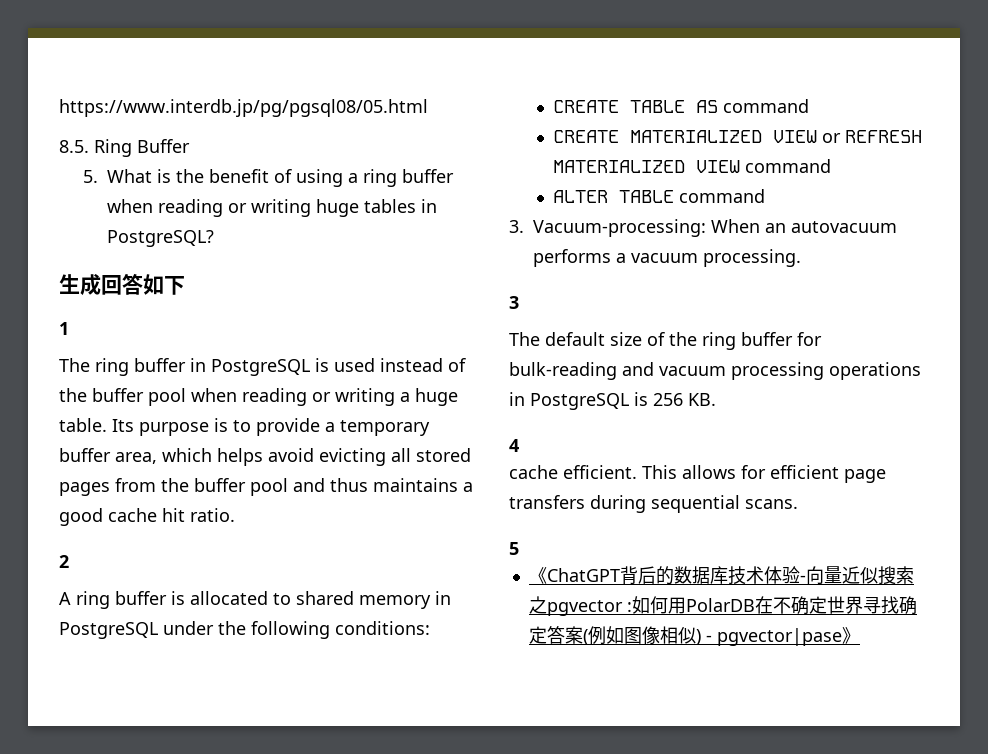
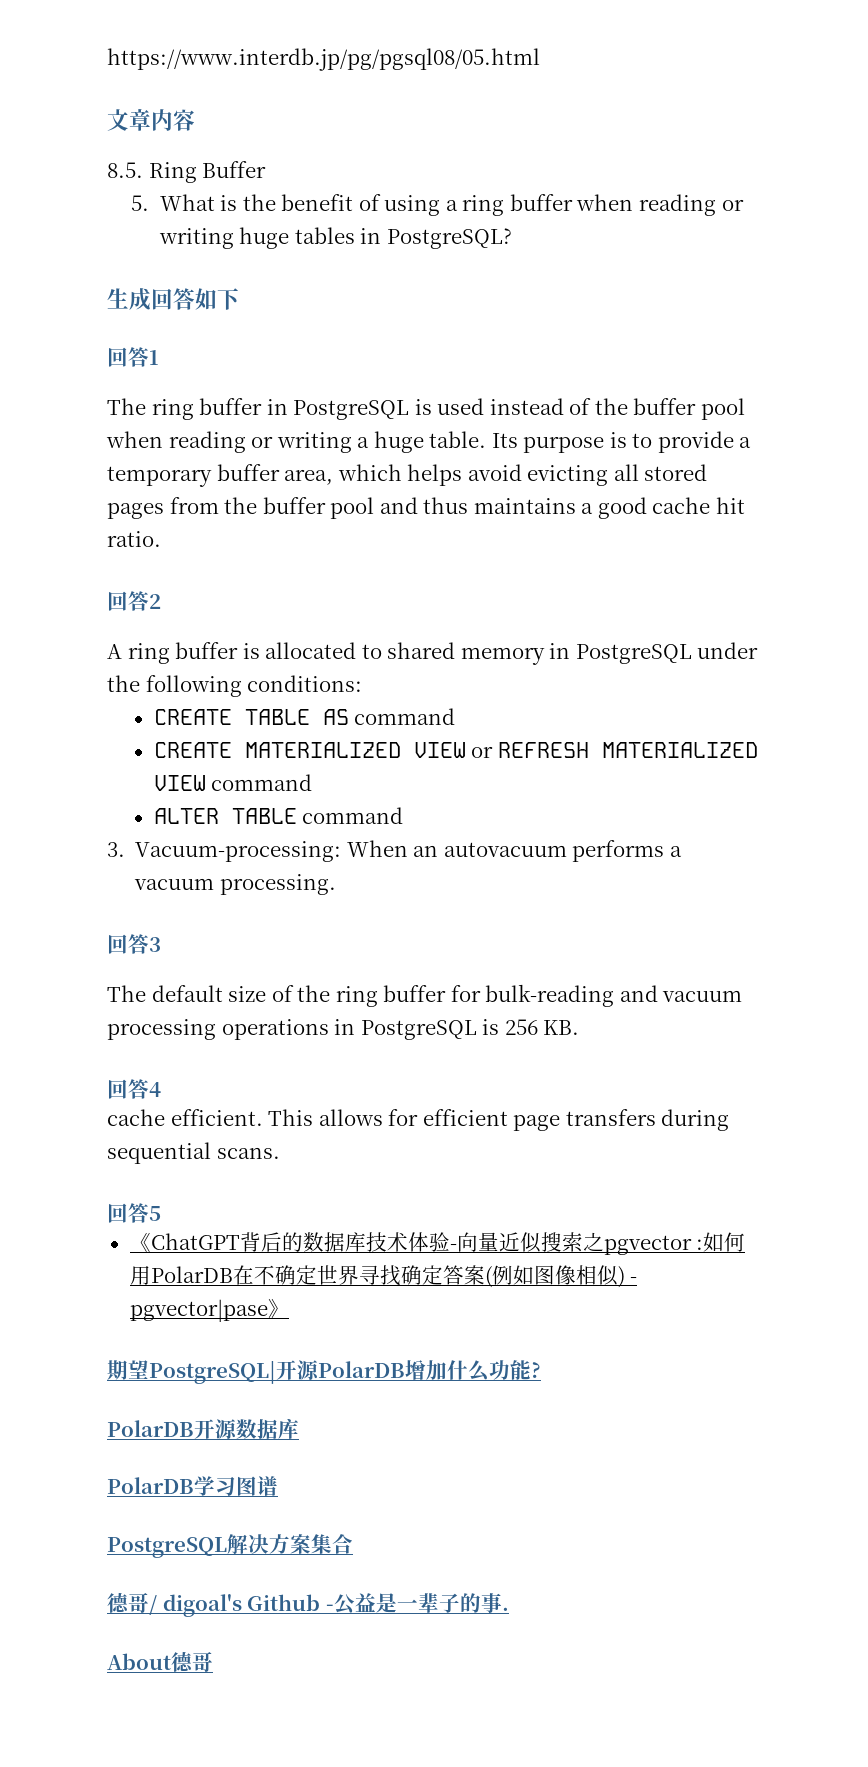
(428, 108) none -> [107,109,195,131] // 文章内容
(185, 285) none -> [107,347,149,367] 回答
(235, 515) none -> [107,591,149,611] 回答
(801, 258) none -> [107,934,149,954] 回答
(716, 399) none -> [107,1079,149,1099] 回答
(798, 504) none -> [107,1203,149,1223] 回答
(860, 635) none -> [107,1360,541,1384] [107,1418,299,1439] [107,1476,278,1496] [107,1534,353,1558] [107,1592,509,1617] [107,1651,213,1672] // 期望PostgreSQL|开源PolarDB增加什么功能? // PolarDB开源数据库 // PolarDB学习图谱 // PostgreSQL解决方案集合 // 德哥/ digoal's Github -公益是一辈子的事. // About德哥

